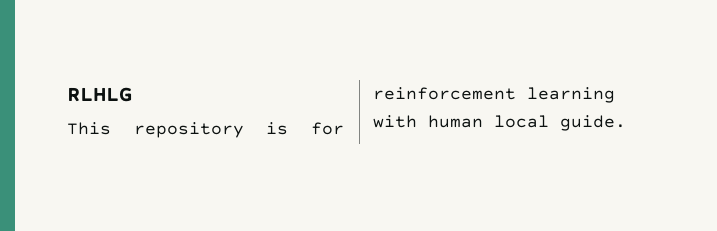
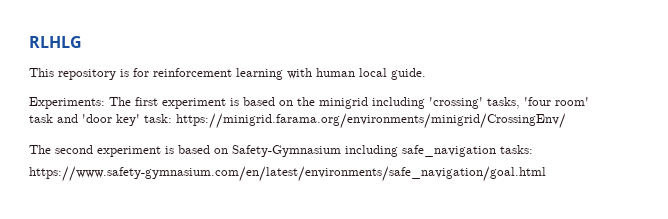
(626, 123) none -> [29,97,589,109] [29,113,566,129] [29,145,533,157] [29,166,546,182] // Experiments: The first experiment is based on the minigrid including 'crossing' tasks, 'four room' task and 'door key' task: https://minigrid.farama.org/environments/minigrid/CrossingEnv/ // The second experiment is based on Safety-Gymnasium including safe_navigation tasks: // https://www.safety-gymnasium.com/en/latest/environments/safe_navigation/goal.html

